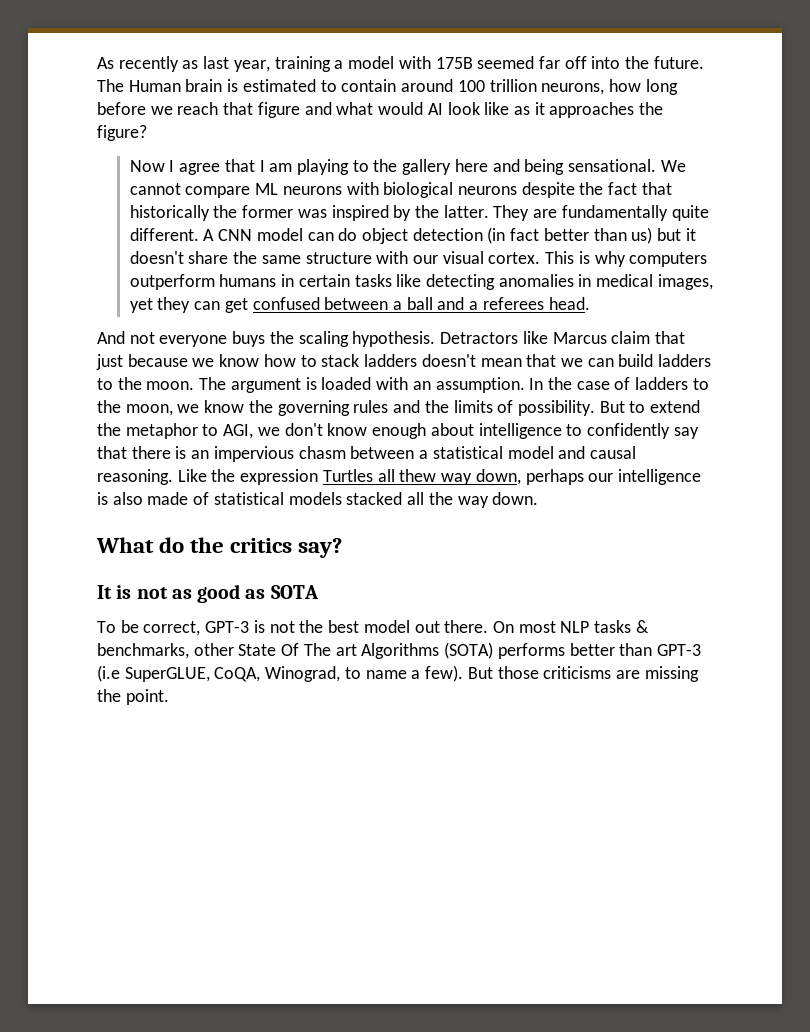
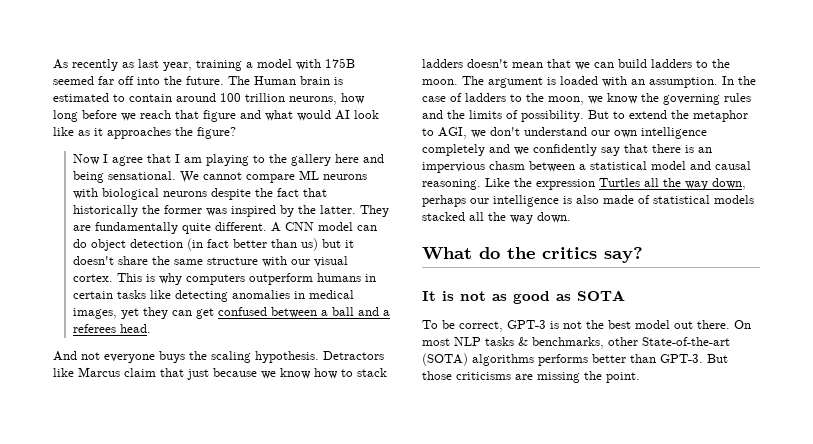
[327,423,583,439] know enough about intelligence to -> [524,127,707,139] [422,144,529,156] understand our own intelligence completely and we
[399,469,437,482] thew -> [663,178,681,187] the
[238,642,701,659] [97,665,464,682] State Of The art Algorithms (SOTA) performs better than GPT-3 (i.e SuperGLUE, CoQA, Winograd, to name a few). -> [642,337,730,346] [422,353,703,366] State-of-the-art (SOTA) algorithms performs better than GPT-3.

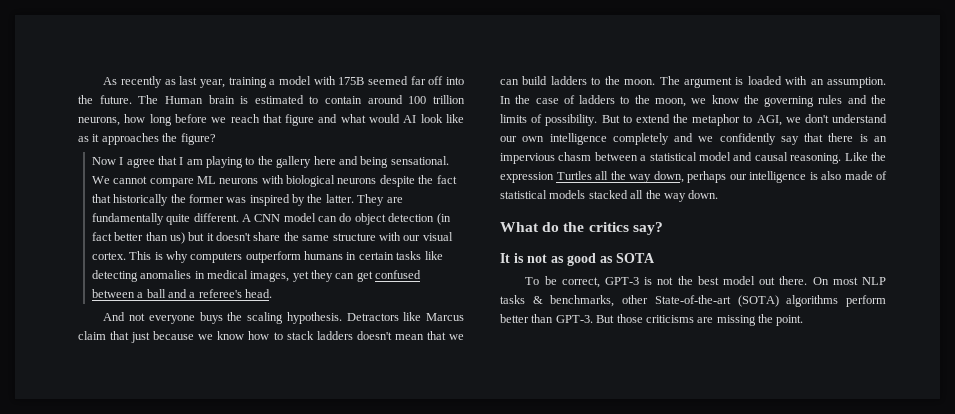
[73,324,117,333] referees -> [198,289,242,298] referee's
[538,354,588,366] performs -> [846,295,886,307] perform

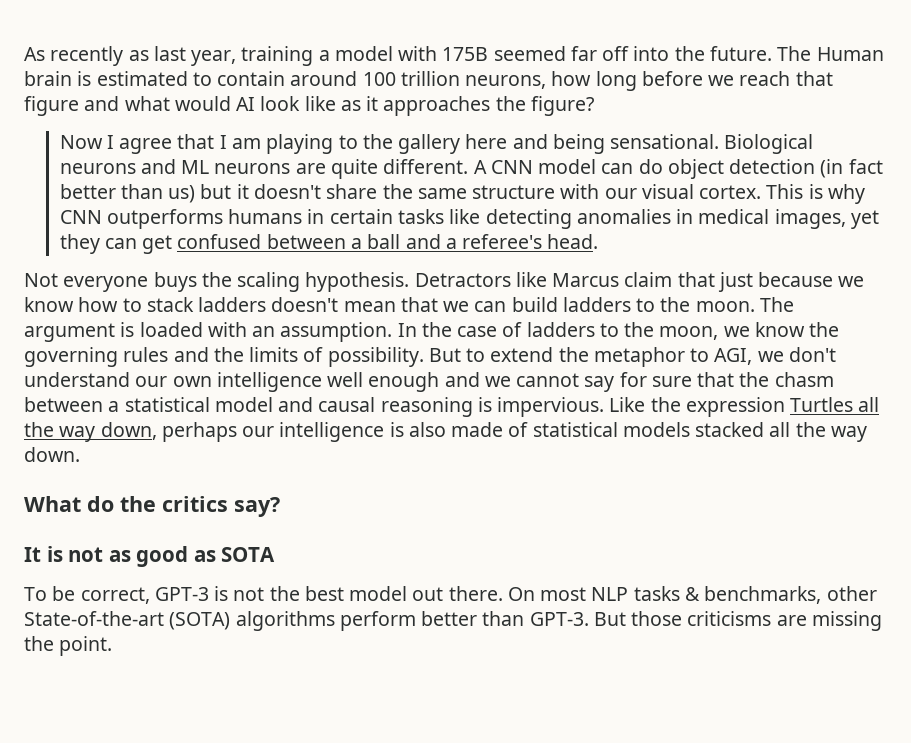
[91,175,457,187] [91,194,403,206] [91,213,164,225] We cannot compare ML neurons with biological neurons despite the fact that historically the former was inspired by the latter. They are fundamentally -> [724,134,814,154] [59,159,326,174] Biological neurons and ML neurons are
[190,251,301,263] computers outperform -> [59,209,223,229] CNN outperforms
[103,312,146,321] And not -> [24,273,58,287] Not
[612,133,887,145] [500,153,555,164] completely and we confidently say that there is an impervious -> [327,372,770,392] well enough and we cannot say for sure that the
[790,153,842,164] reasoning. -> [380,397,605,417] reasoning is impervious.

